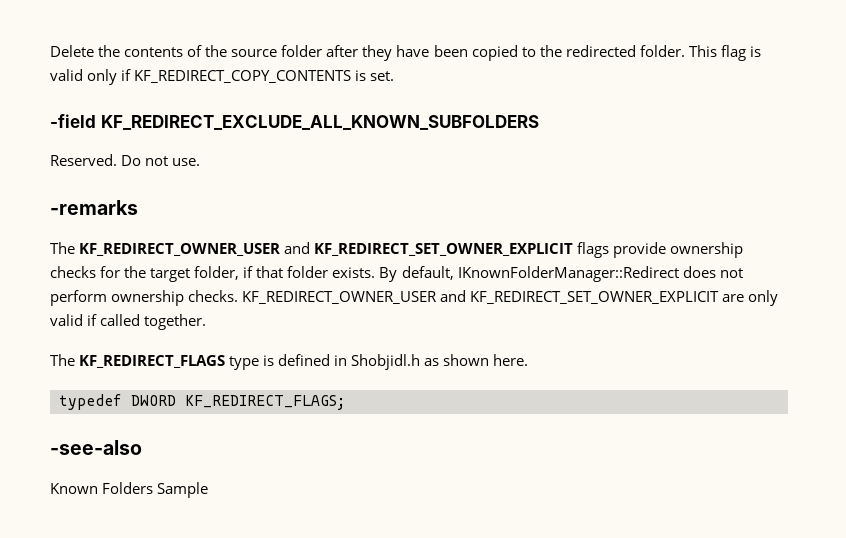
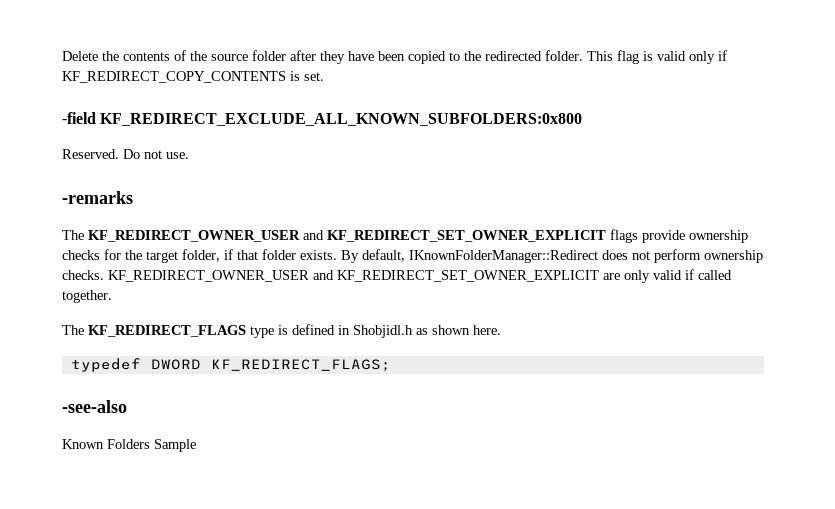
[100,115,539,130] KF_REDIRECT_EXCLUDE_ALL_KNOWN_SUBFOLDERS -> [100,113,583,126] KF_REDIRECT_EXCLUDE_ALL_KNOWN_SUBFOLDERS:0x800

